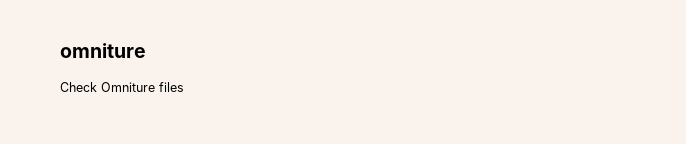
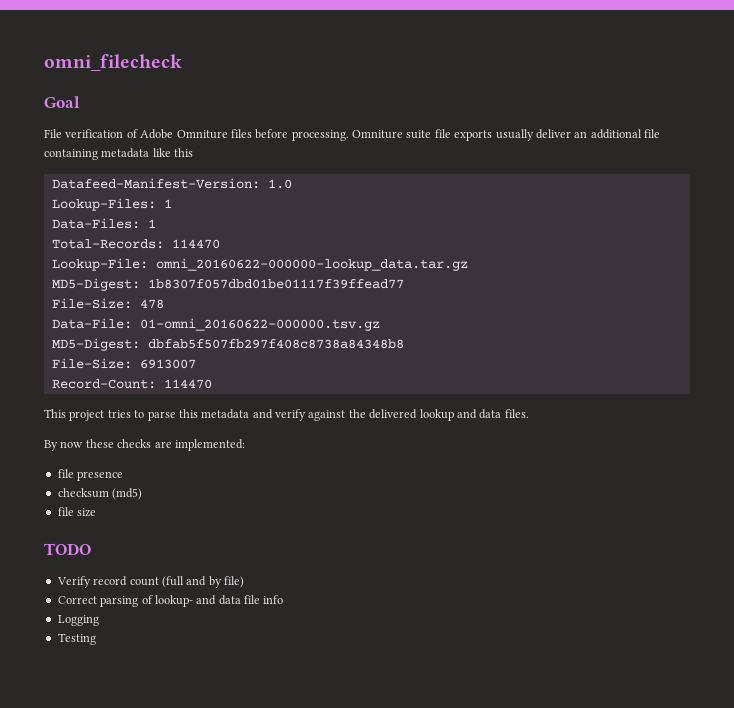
[60,43,146,58] [60,82,184,92] omniture // Check Omniture files -> [44,54,182,71] [44,96,80,108] [44,129,660,141] [44,148,194,160] [51,178,292,189] [51,198,172,211] [51,218,156,229] [51,239,220,249] [51,258,468,271] [51,278,404,291] [51,298,164,309] [51,318,380,331] [51,338,404,351] [51,358,196,369] [51,379,212,389] [44,409,529,421] [44,439,245,451] [57,469,124,481] [57,488,143,500] [57,507,97,517] [44,543,91,555] [56,576,244,588] [57,595,284,607] [57,615,99,626] [57,633,96,645] omni_filecheck // Goal // File verification of Adobe Omniture files before processing. Omniture suite file exports usually deliver an additional file containing metadata like this // Datafeed-Manifest-Version: 1.0 // Lookup-Files: 1 // Data-Files: 1 // Total-Records: 114470 // Lookup-File: omni_20160622-000000-lookup_data.tar.gz // MD5-Digest: 1b8307f057dbd01be01117f39ffead77 // File-Size: 478 // Data-File: 01-omni_20160622-000000.tsv.gz // MD5-Digest: dbfab5f507fb297f408c8738a84348b8 // File-Size: 6913007 // Record-Count: 114470 // This project tries to parse this metadata and verify against the delivered lookup and data files. // By now these checks are implemented: // file presence // checksum (md5) // file size // TODO // Verify record count (full and by file) // Correct parsing of lookup- and data file info // Logging // Testing

